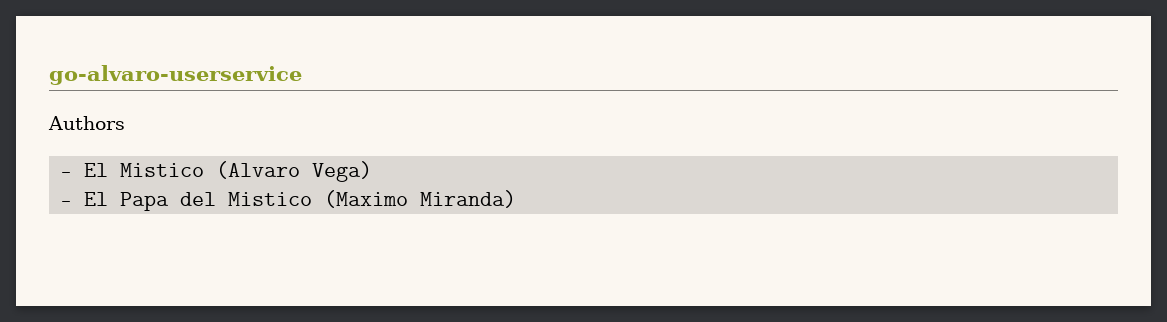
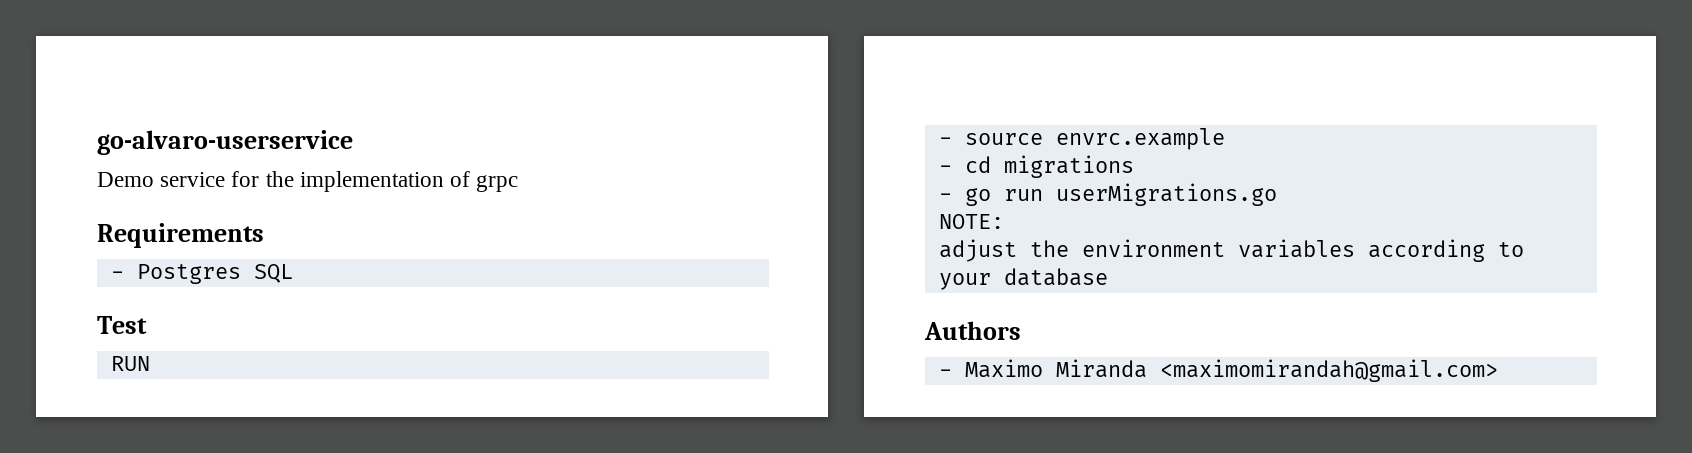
[48,116,125,130] [60,161,373,182] [60,190,517,211] Authors // - El Mistico (Alvaro Vega) // - El Papa del Mistico (Maximo Miranda) -> [97,171,519,192] [97,223,264,248] [110,264,293,284] [97,316,147,334] [110,356,150,371] [938,128,1225,150] [938,155,1134,178] [938,183,1277,206] [938,214,1004,229] [938,239,1524,262] [938,268,1108,290] [924,321,1021,340] [938,359,1498,382] Demo service for the implementation of grpc // Requirements // - Postgres SQL // Test // RUN // - source envrc.example // - cd migrations // - go run userMigrations.go // NOTE: // adjust the environment variables according to your database // Authors // - Maximo Miranda <maximomirandah@gmail.com>

